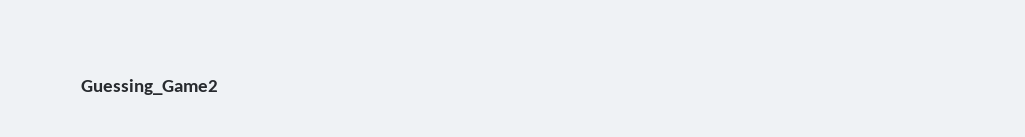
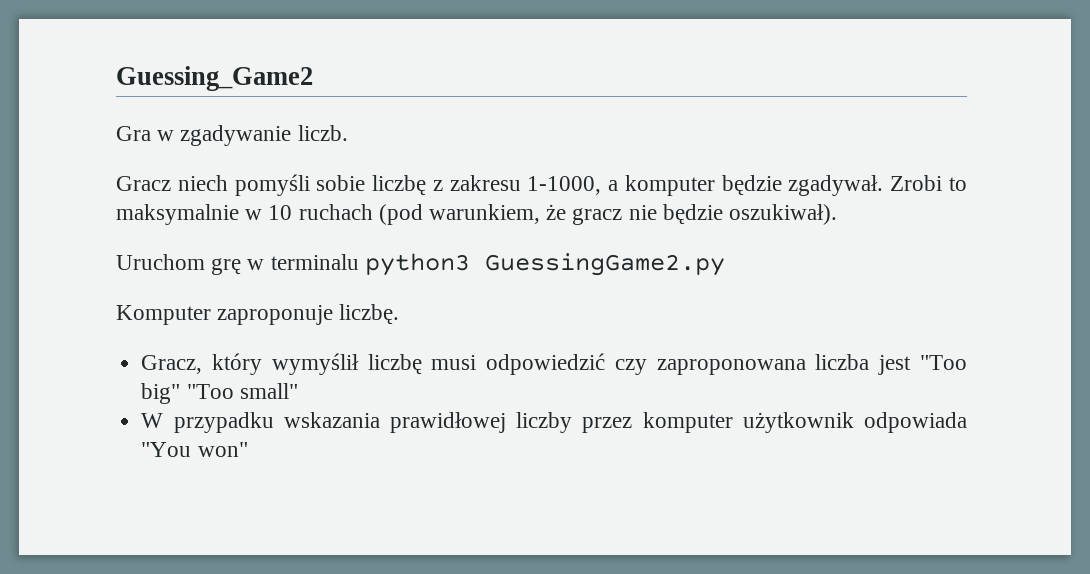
(218, 87) none -> [116,125,348,146] [116,174,967,196] [116,204,838,225] [116,253,725,276] [116,304,400,325] [141,353,967,375] [141,383,298,404] [141,412,967,433] [141,442,248,457] // Gra w zgadywanie liczb. // Gracz niech pomyśli sobie liczbę z zakresu 1-1000, a komputer będzie zgadywał. Zrobi to maksymalnie w 10 ruchach (pod warunkiem, że gracz nie będzie oszukiwał). // Uruchom grę w terminalu python3 GuessingGame2.py // Komputer zaproponuje liczbę. // Gracz, który wymyślił liczbę musi odpowiedzić czy zaproponowana liczba jest "Too big" "Too small" // W przypadku wskazania prawidłowej liczby przez komputer użytkownik odpowiada "You won"

